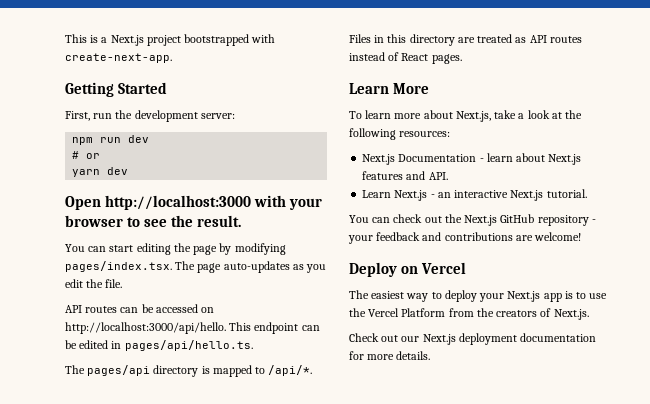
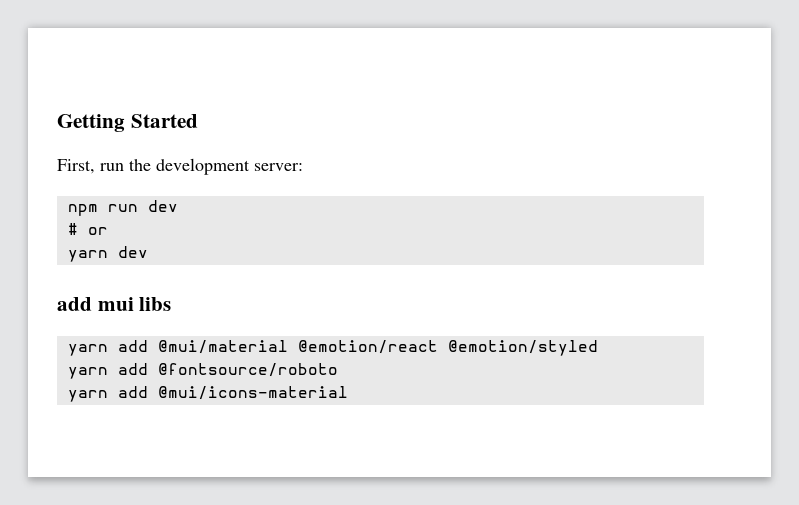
[65,34,276,46] [65,53,172,63] This is a Next.js project bootstrapped with create-next-app. // -> (57, 123) none
[65,195,323,210] [65,215,242,227] [65,243,286,255] [65,261,327,273] [65,279,123,288] [65,304,215,313] [65,322,320,334] [65,340,253,351] [65,365,313,377] [349,34,582,46] [349,52,462,64] [349,83,430,94] [349,110,583,122] [349,128,451,140] [362,153,582,165] [362,171,448,180] [362,189,587,201] [349,214,596,226] [348,232,582,244] [349,262,467,277] [349,290,608,302] [349,308,589,320] [349,333,597,345] [349,351,431,360] Open http://localhost:3000 with your browser to see the result. // You can start editing the page by modifying pages/index.tsx. The page auto-updates as you edit the file. // API routes can be accessed on http://localhost:3000/api/hello. This endpoint can be edited in pages/api/hello.ts. // The pages/api directory is mapped to /api/*. Files in this directory are treated as API routes instead of React pages. // Learn More // To learn more about Next.js, take a look at the following resources: // Next.js Documentation - learn about Next.js features and API. // Learn Next.js - an interactive Next.js tutorial. // You can check out the Next.js GitHub repository - your feedback and contributions are welcome! // Deploy on Vercel // The easiest way to deploy your Next.js app is to use the Vercel Platform from the creators of Next.js. // Check out our Next.js deployment documentation for more details. -> [57,297,172,311] [67,340,598,356] [67,363,338,379] [67,386,348,402] add mui libs // yarn add @mui/material @emotion/react @emotion/styled // yarn add @fontsource/roboto // yarn add @mui/icons-material

